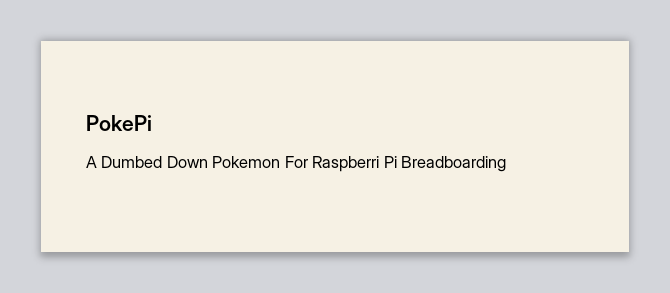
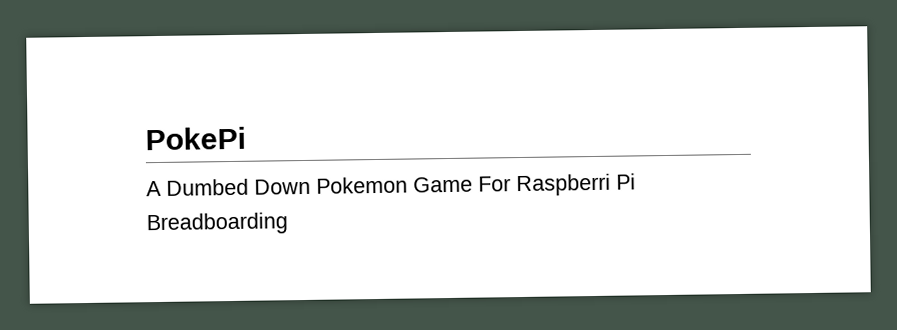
(281, 162) none -> [413,176,473,193] Game

